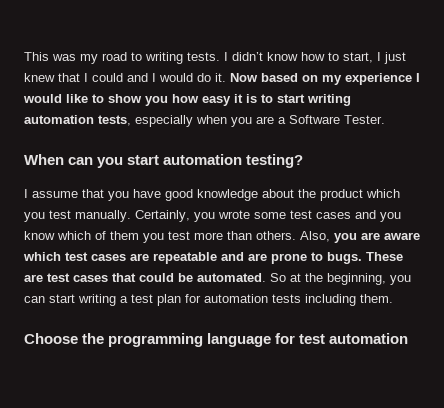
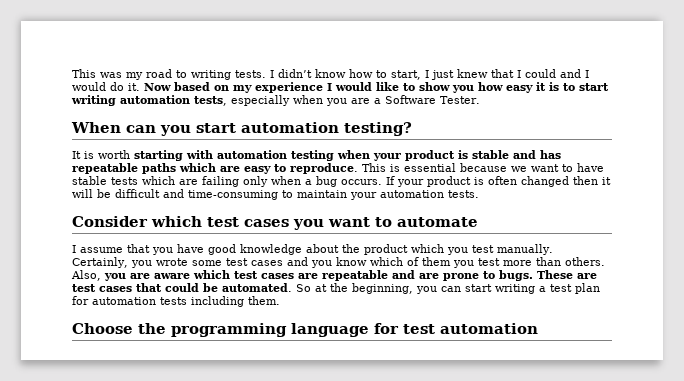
(304, 161) none -> [72,150,561,161] [72,163,604,174] [72,176,611,187] [72,189,479,200] [72,216,478,230] // It is worth starting with automation testing when your product is stable and has repeatable paths which are easy to reproduce. This is essential because we want to have stable tests which are failing only when a bug occurs. If your product is often changed then it will be difficult and time-consuming to maintain your automation tests. // Consider which test cases you want to automate

